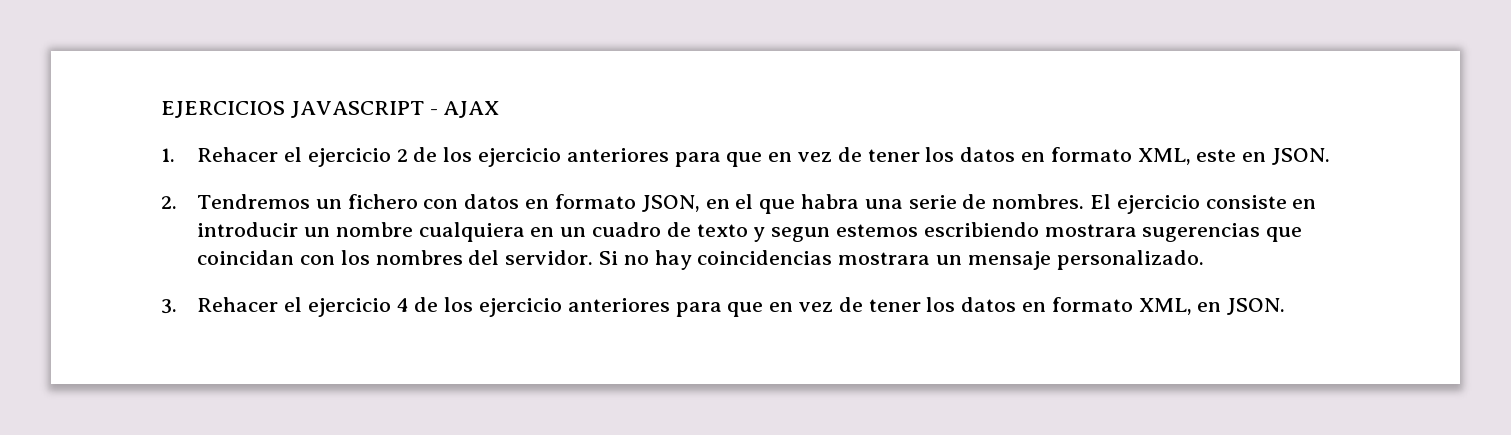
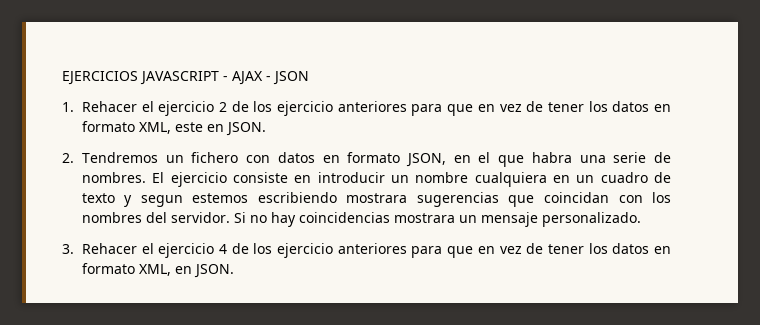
(500, 109) none -> [266,71,309,85] - JSON

